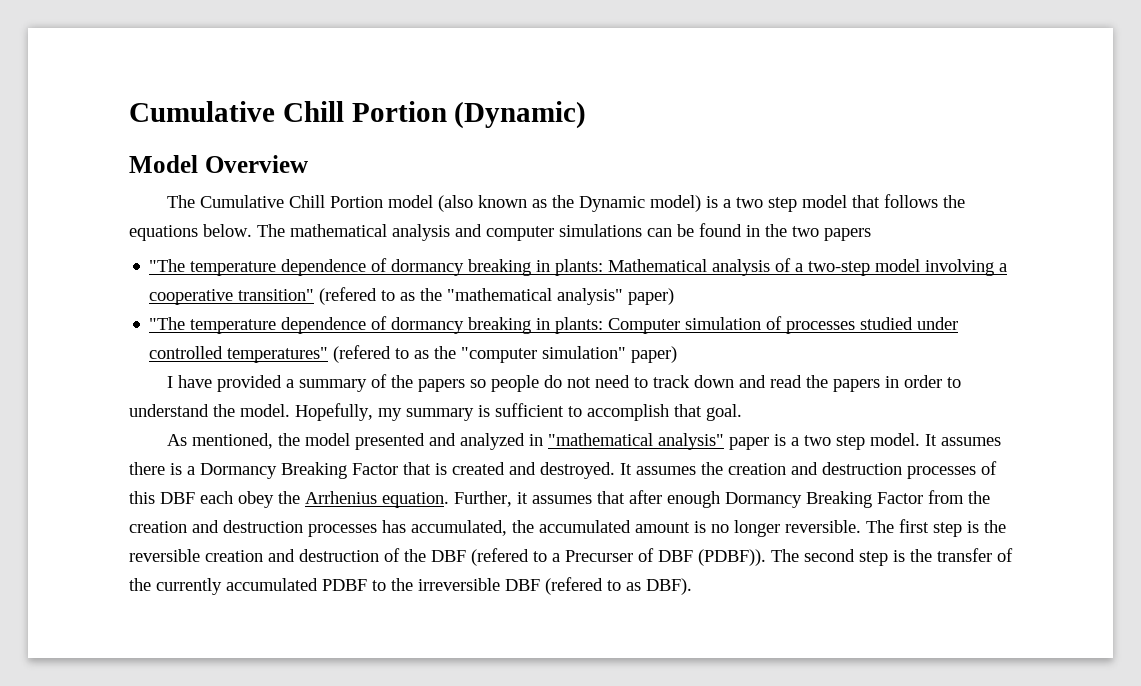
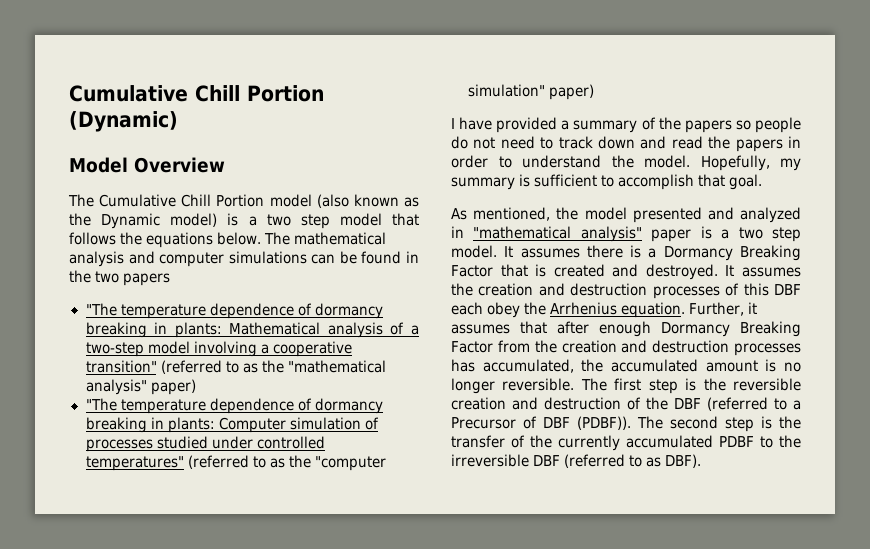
[319,287,378,305] (refered -> [160,360,222,374] (referred
[333,345,392,363] (refered -> [187,455,249,469] (referred
[471,548,529,566] (refered -> [707,397,768,411] (referred
[565,550,633,562] Precurser -> [451,417,516,429] Precursor
[545,577,603,595] (refered -> [564,454,626,468] (referred

